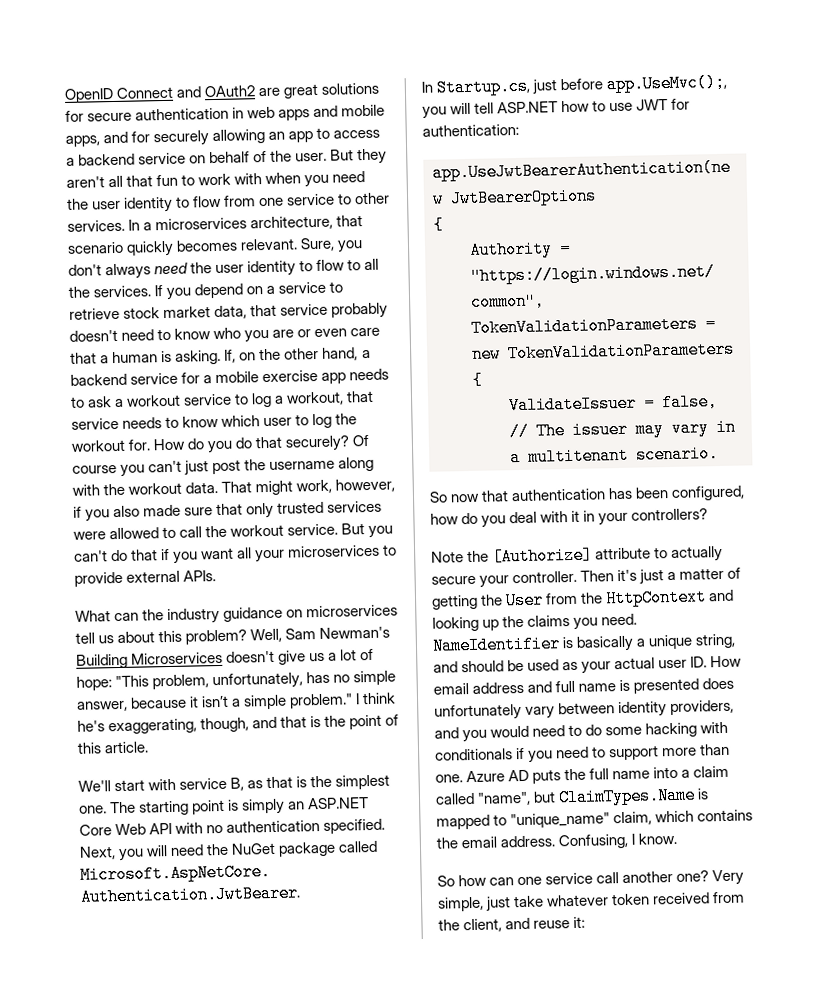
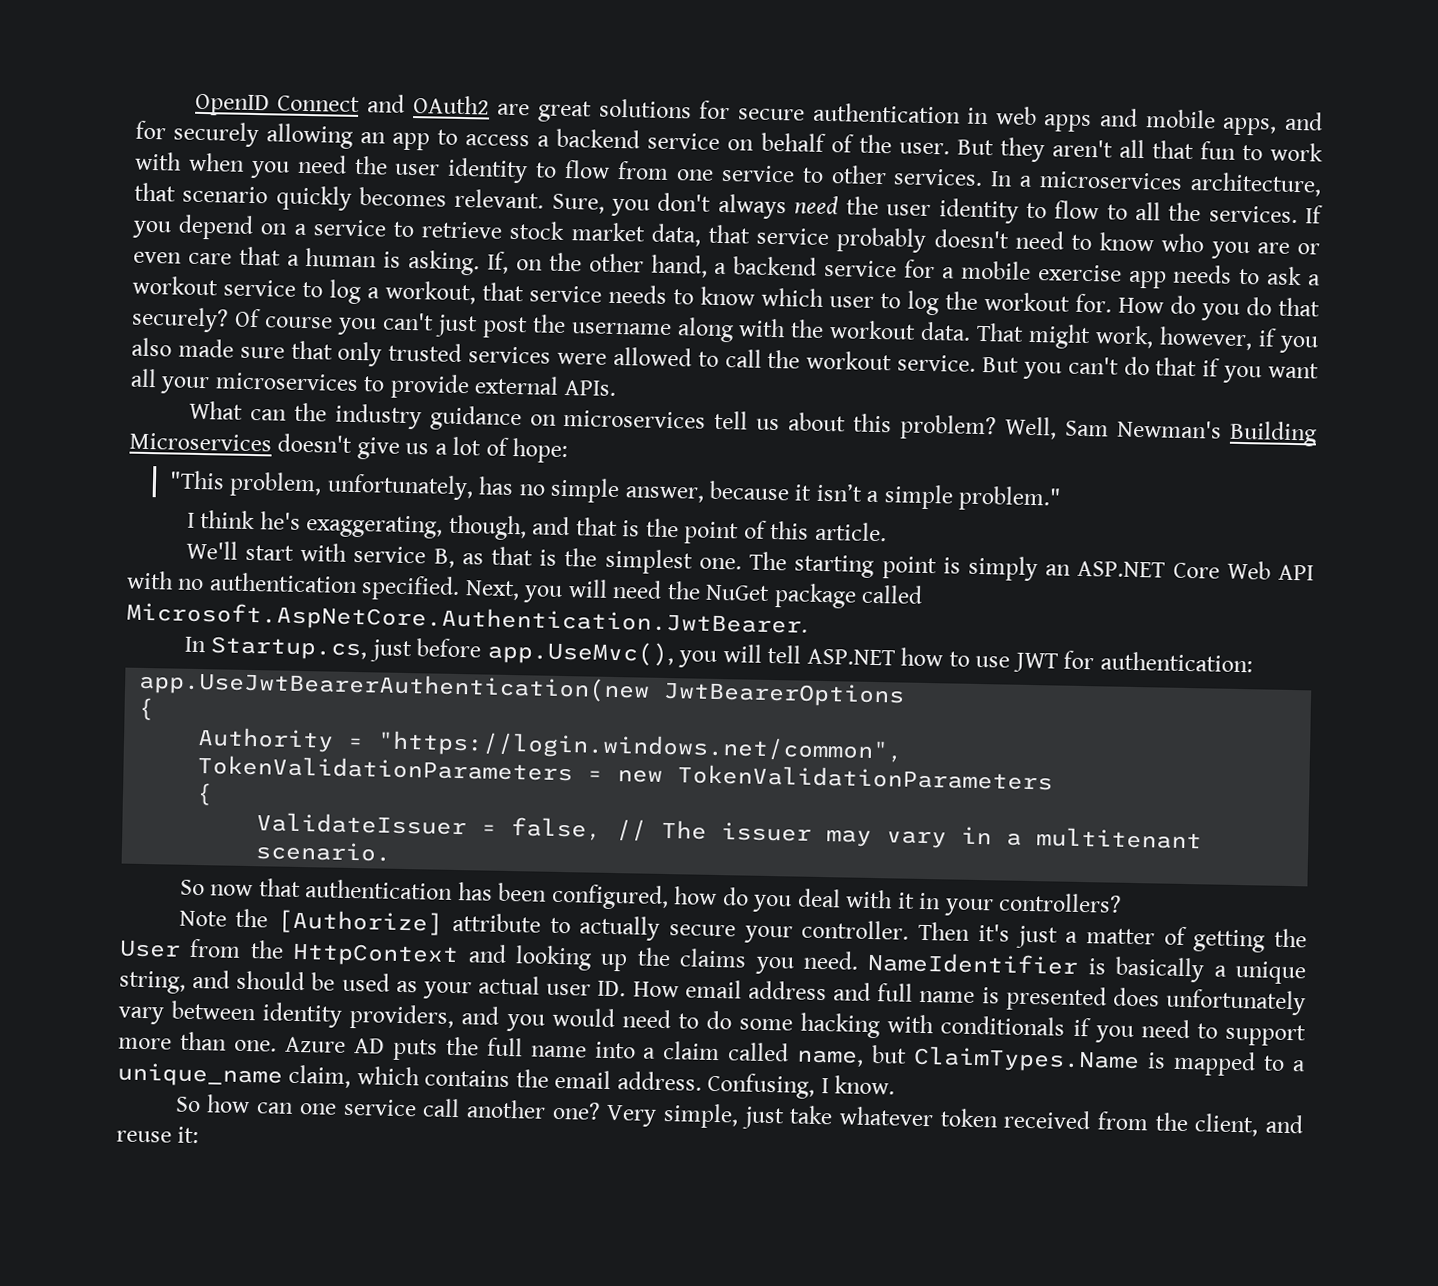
(112, 683) none -> (569, 451) //
(354, 701) none -> (1063, 498) //
[606,73,728,94] app.UseMvc();, -> [486,639,674,667] app.UseMvc(),
[477,791,532,806] "name", -> [796,1049,865,1067] name,
[510,812,611,829] "unique_name" -> [1292,1060,1306,1072] [117,1062,283,1088] a unique_name

